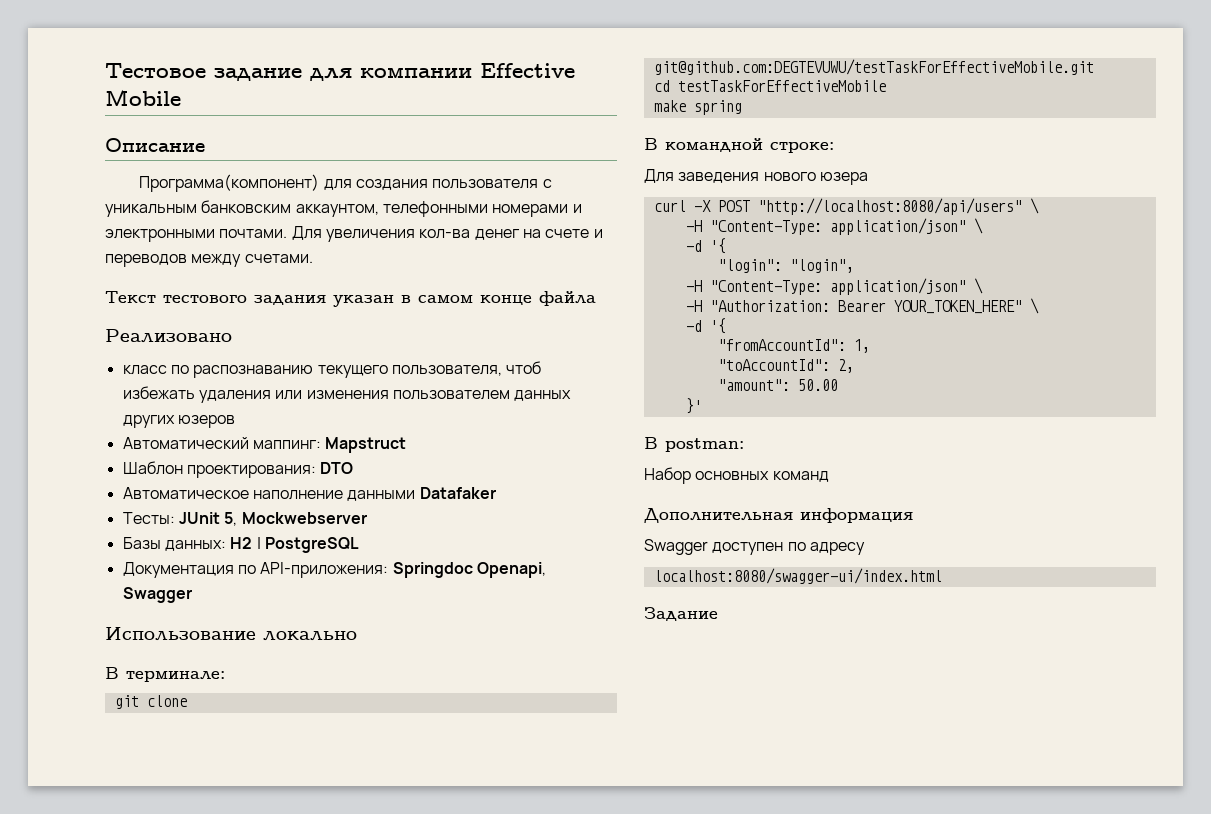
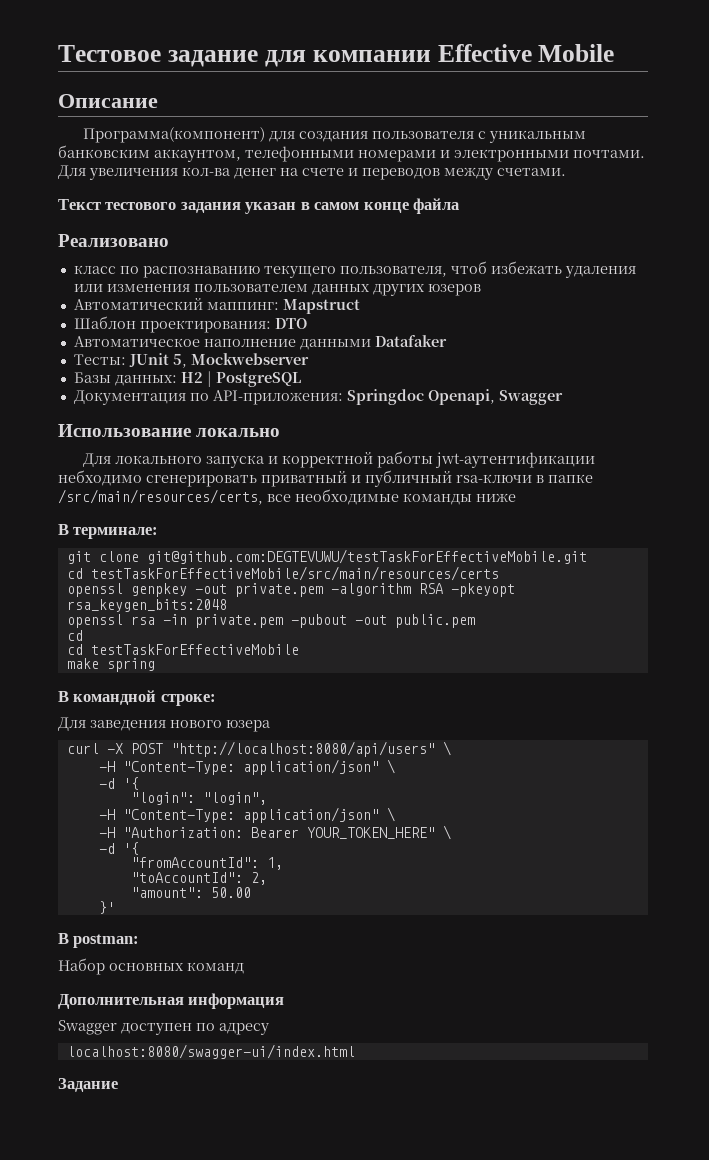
(357, 636) none -> [83,451,596,468] [58,470,593,487] [58,489,516,505] // Для локального запуска и корректной работы jwt-аутентификации небходимо сгенерировать приватный и публичный rsa-ключи в папке /src/main/resources/certs, все необходимые команды ниже
(1094, 67) none -> [66,566,499,581] [66,583,515,597] [66,599,227,612] [66,614,475,628] [66,630,83,641] // cd testTaskForEffectiveMobile/src/main/resources/certs // openssl genpkey -out private.pem -algorithm RSA -pkeyopt rsa_keygen_bits:2048 // openssl rsa -in private.pem -pubout -out public.pem // cd

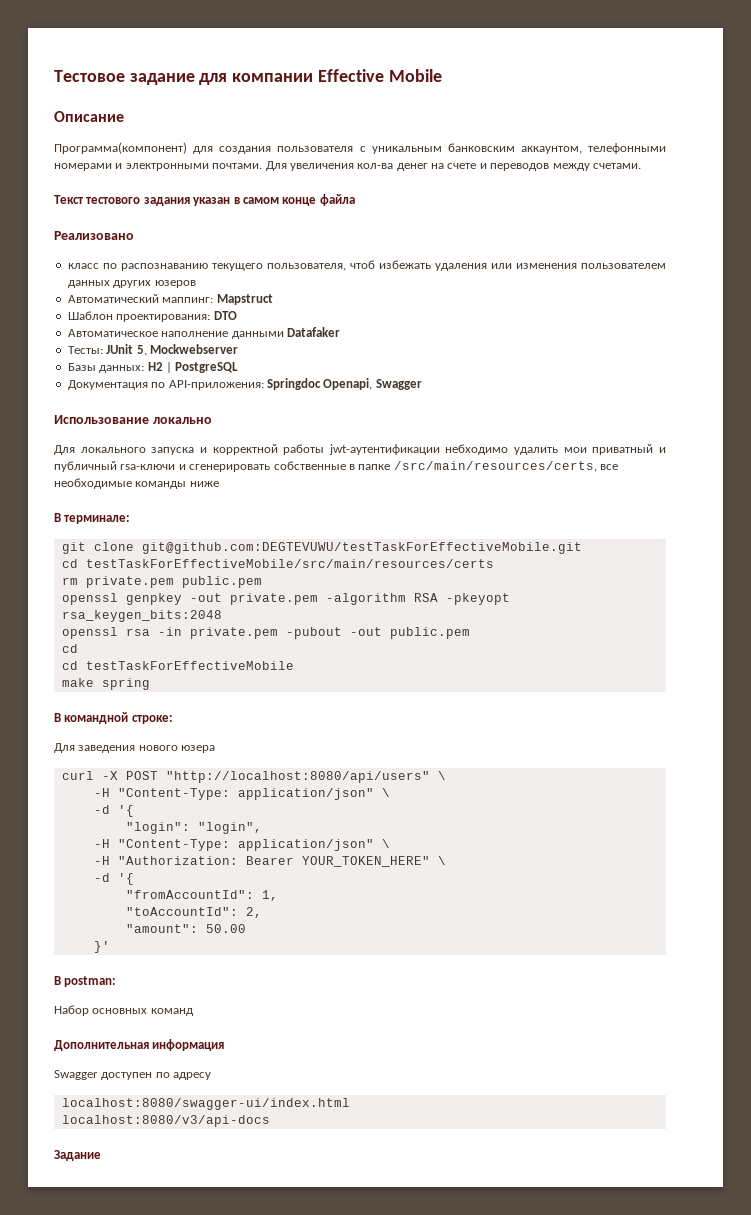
[146,475,257,487] сгенерировать -> [514,447,587,455] удалить мои
(532, 478) none -> [178,461,346,472] и сгенерировать собственные
(499, 573) none -> [61,576,262,588] // rm private.pem public.pem
(355, 1051) none -> [61,1115,270,1127] // localhost:8080/v3/api-docs

